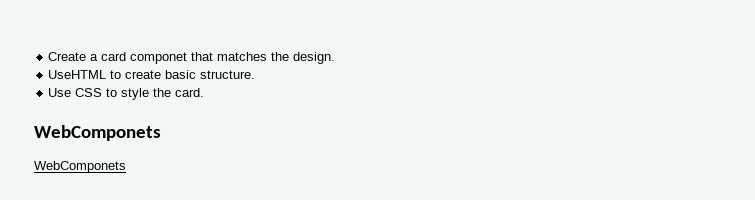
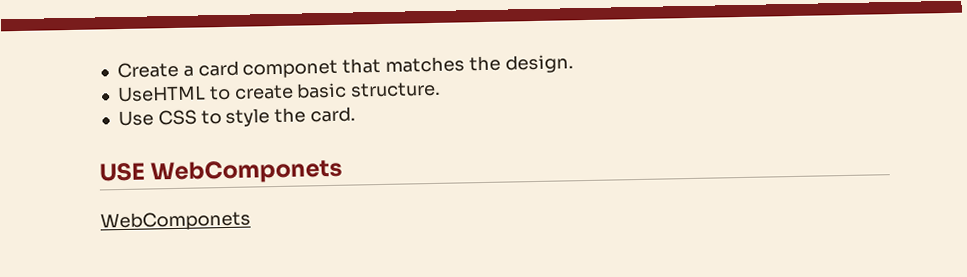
(205, 92) none -> [99,162,145,182] USE

